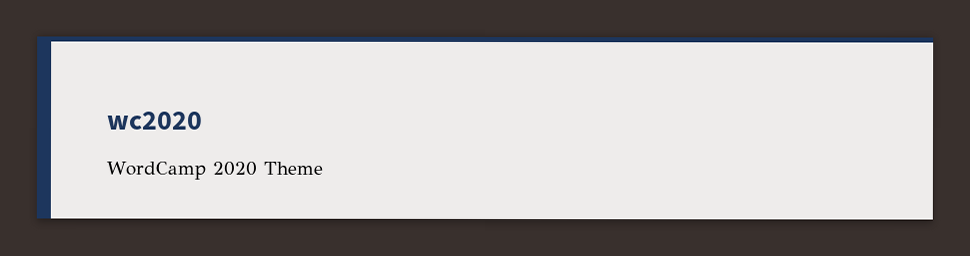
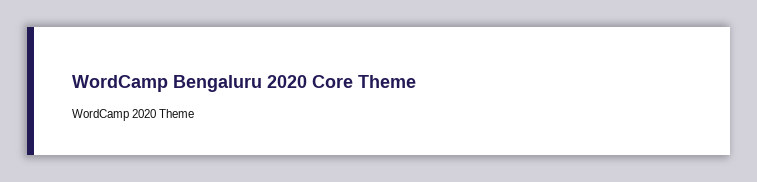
[106,111,203,130] wc2020 -> [72,75,416,92] WordCamp Bengaluru 2020 Core Theme

